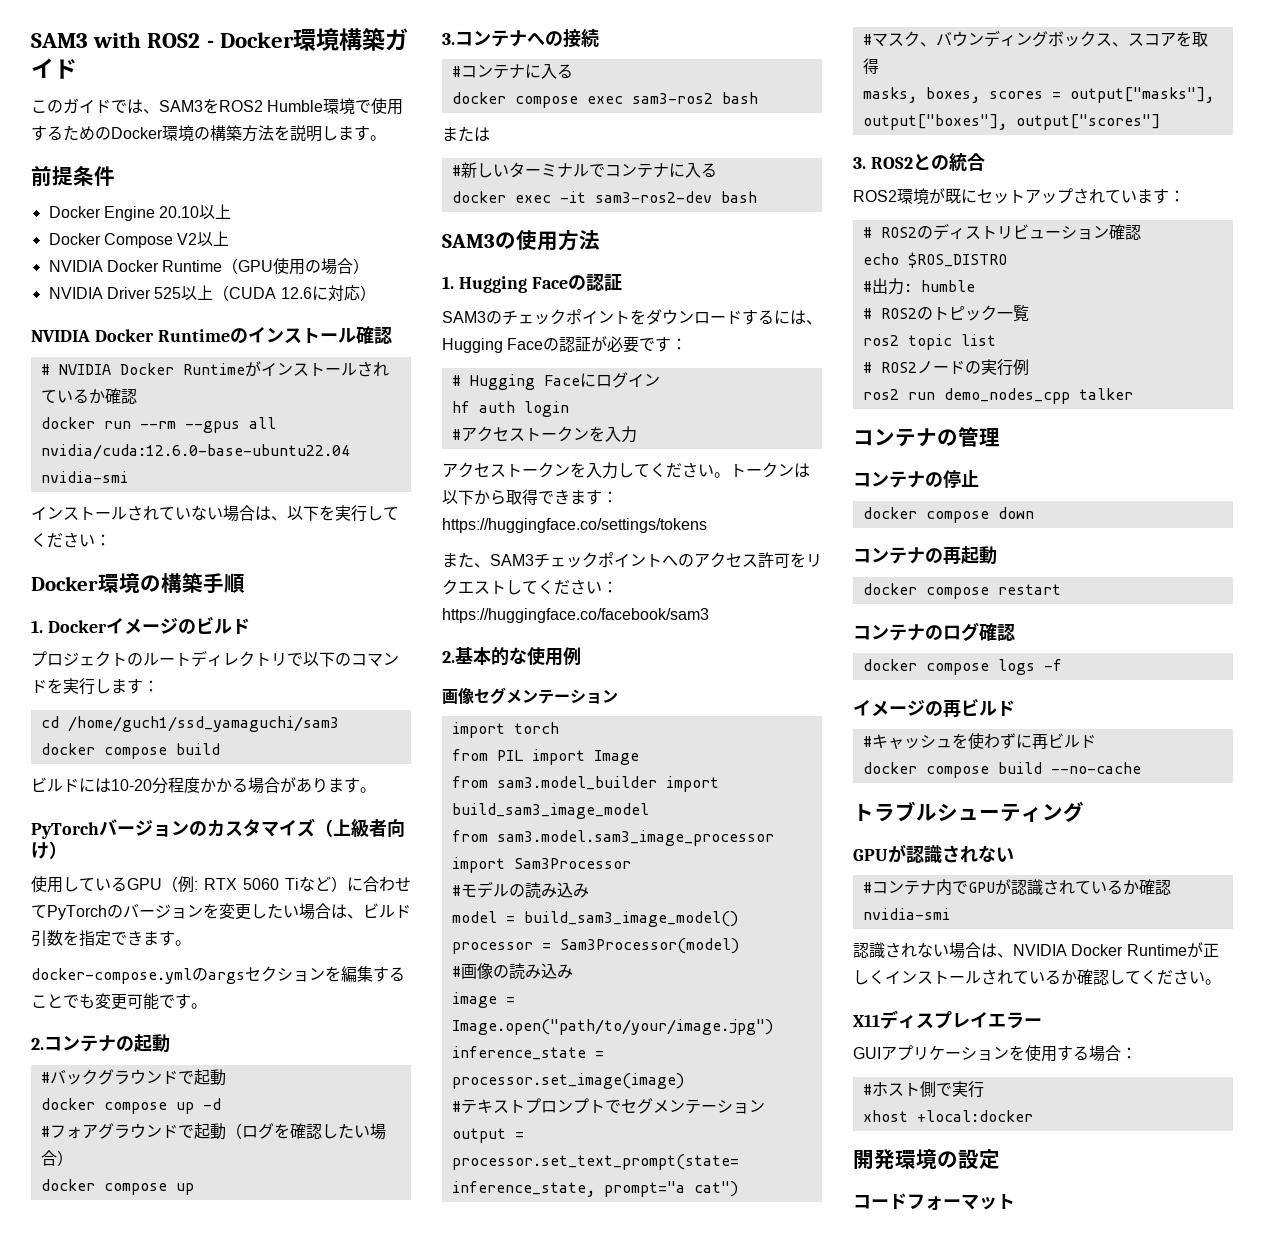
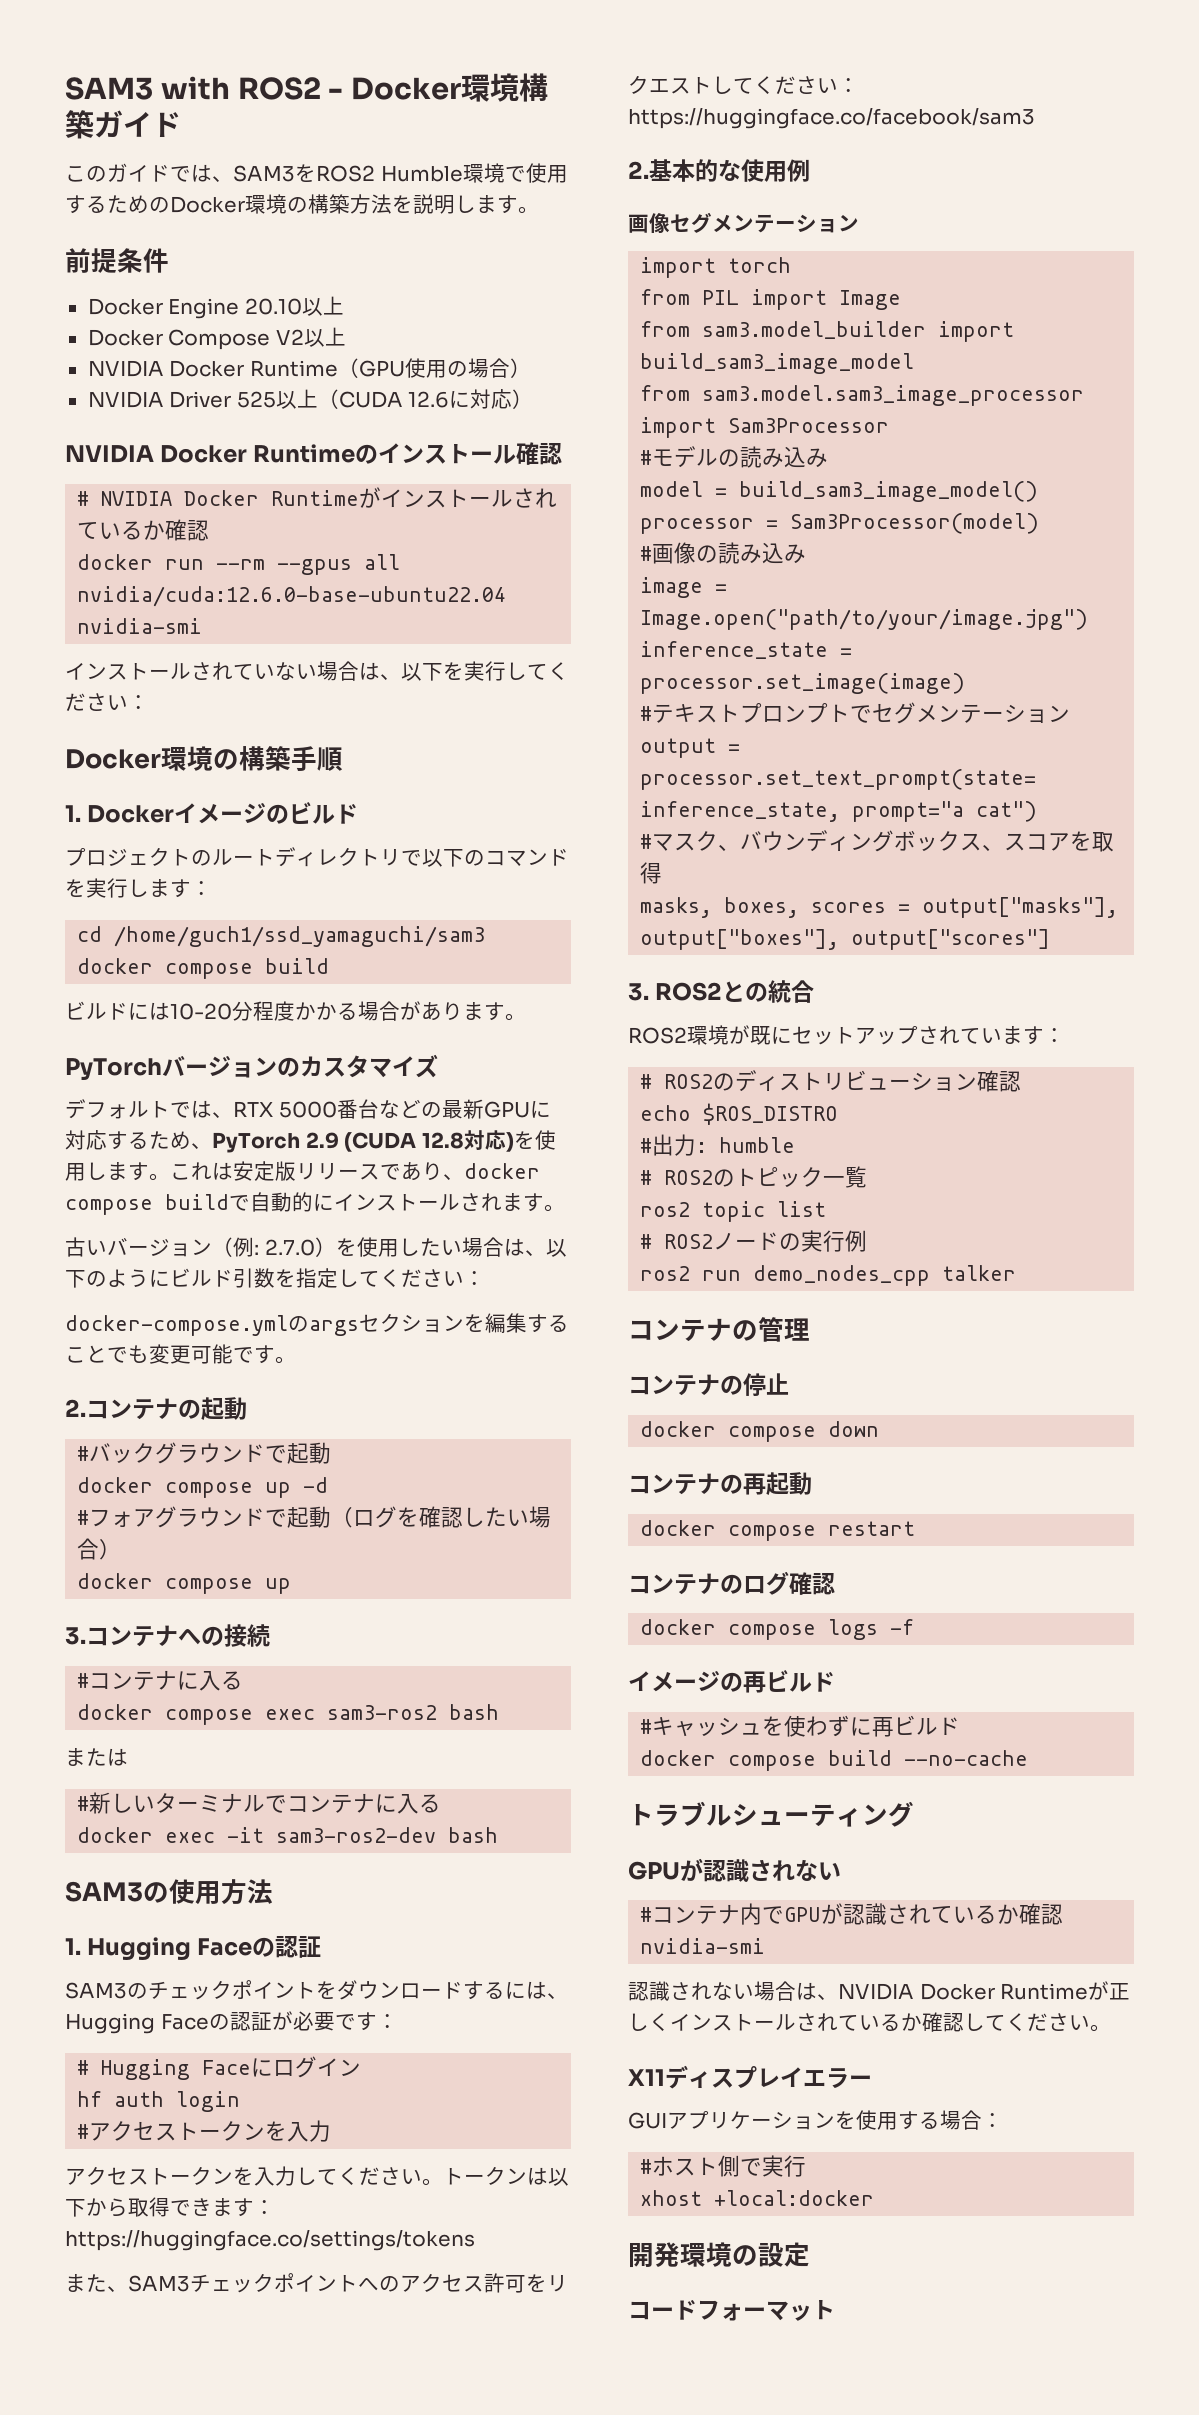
[315,819,405,837] [31,841,67,859] [31,876,411,893] [31,903,251,920] （上級者向け） // 使用しているGPU（例: RTX 5060 Tiなど）に合わせてPyTorchのバージョンを変更 -> [65,1099,551,1119] [65,1130,556,1153] [65,1161,540,1181] [65,1192,565,1215] [65,1237,399,1257] // デフォルトでは、RTX 5000番台などの最新GPUに対応するため、PyTorch 2.9 (CUDA 12.8対応)を使用します。これは安定版リリースであり、docker compose buildで自動的にインストールされます。 // 古いバージョン（例: 2.7.0）を使用
(363, 916) none -> [545,1239,567,1257] [65,1269,170,1288] 以下のように
[111,930,191,946] できます。 -> [338,1269,485,1287] してください：

